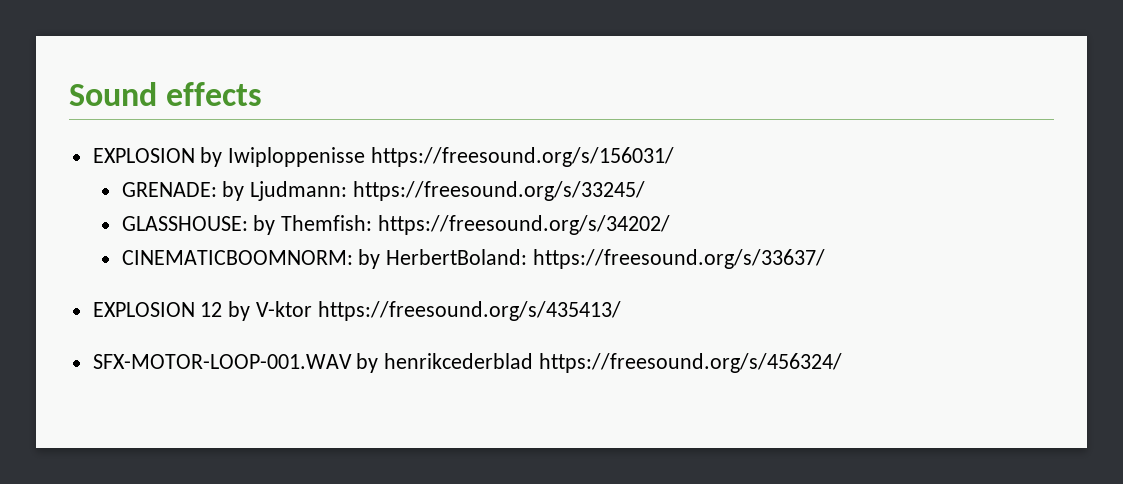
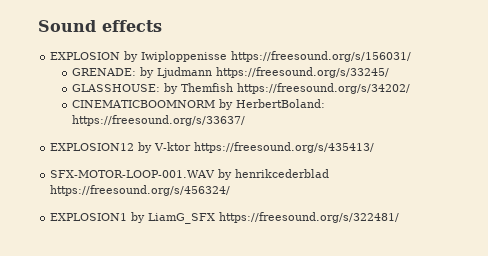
[250,181,348,201] Ljudmann: -> [157,67,213,78] Ljudmann
[281,215,373,231] Themfish: -> [181,83,234,92] Themfish
[121,250,353,265] CINEMATICBOOMNORM: -> [72,100,216,108] CINEMATICBOOMNORM
[92,302,223,317] EXPLOSION 12 -> [50,143,135,151] EXPLOSION12
(843, 363) none -> [50,212,400,224] // EXPLOSION1 by LiamG_SFX https://freesound.org/s/322481/

